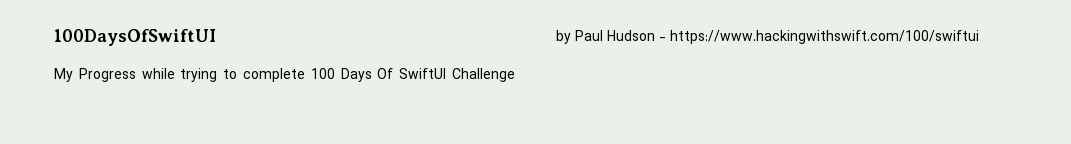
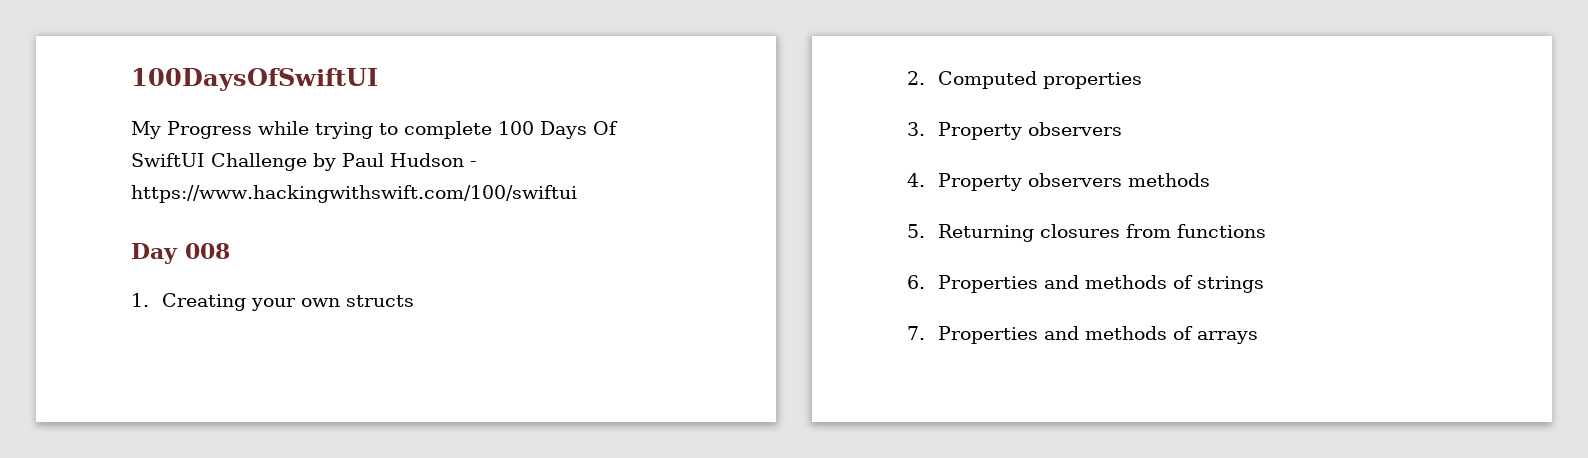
(979, 37) none -> [131,243,230,264] [131,293,414,311] [907,71,1142,89] [907,122,1122,140] [907,173,1210,191] [907,224,1266,242] [907,275,1264,293] [907,326,1258,344] // Day 008 // 1. Creating your own structs // 2. Computed properties // 3. Property observers // 4. Property observers methods // 5. Returning closures from functions // 6. Properties and methods of strings // 7. Properties and methods of arrays

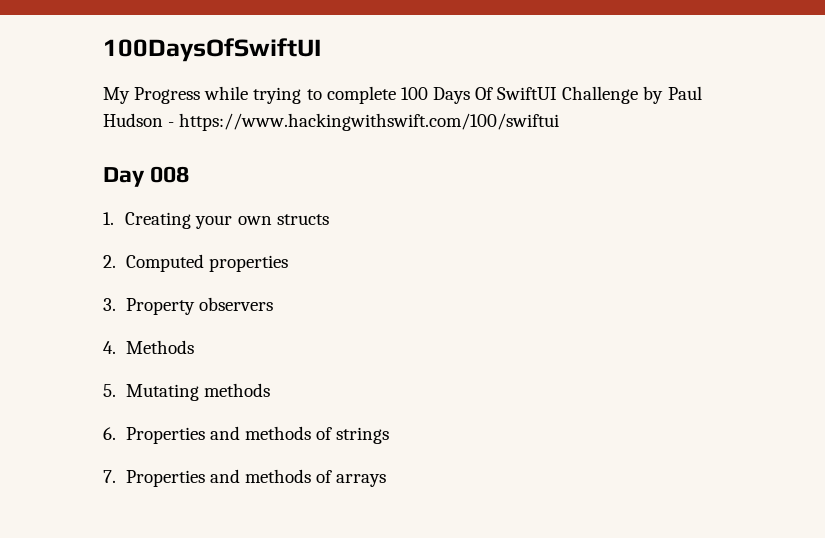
[937,173,1210,191] [907,224,1266,242] Property observers methods // 5. Returning closures from functions -> [125,340,194,354] [103,383,270,401] Methods // 5. Mutating methods

